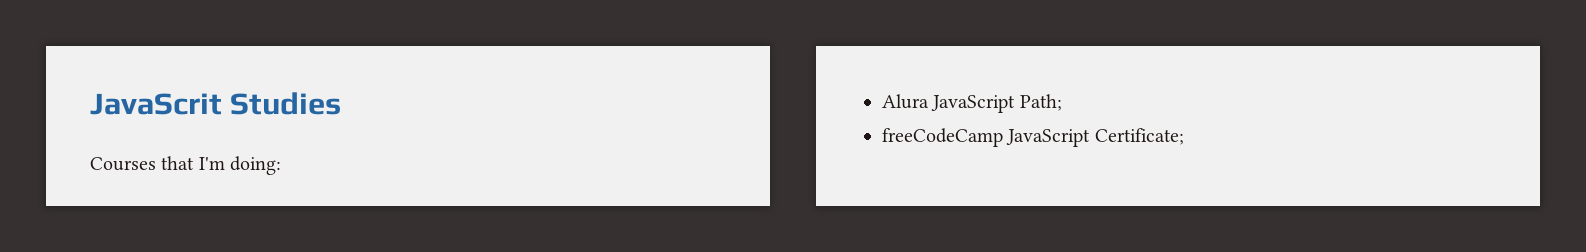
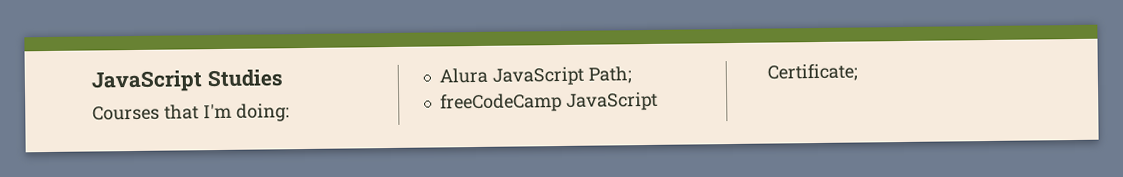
[90,93,222,115] JavaScrit -> [91,70,203,93] JavaScript

